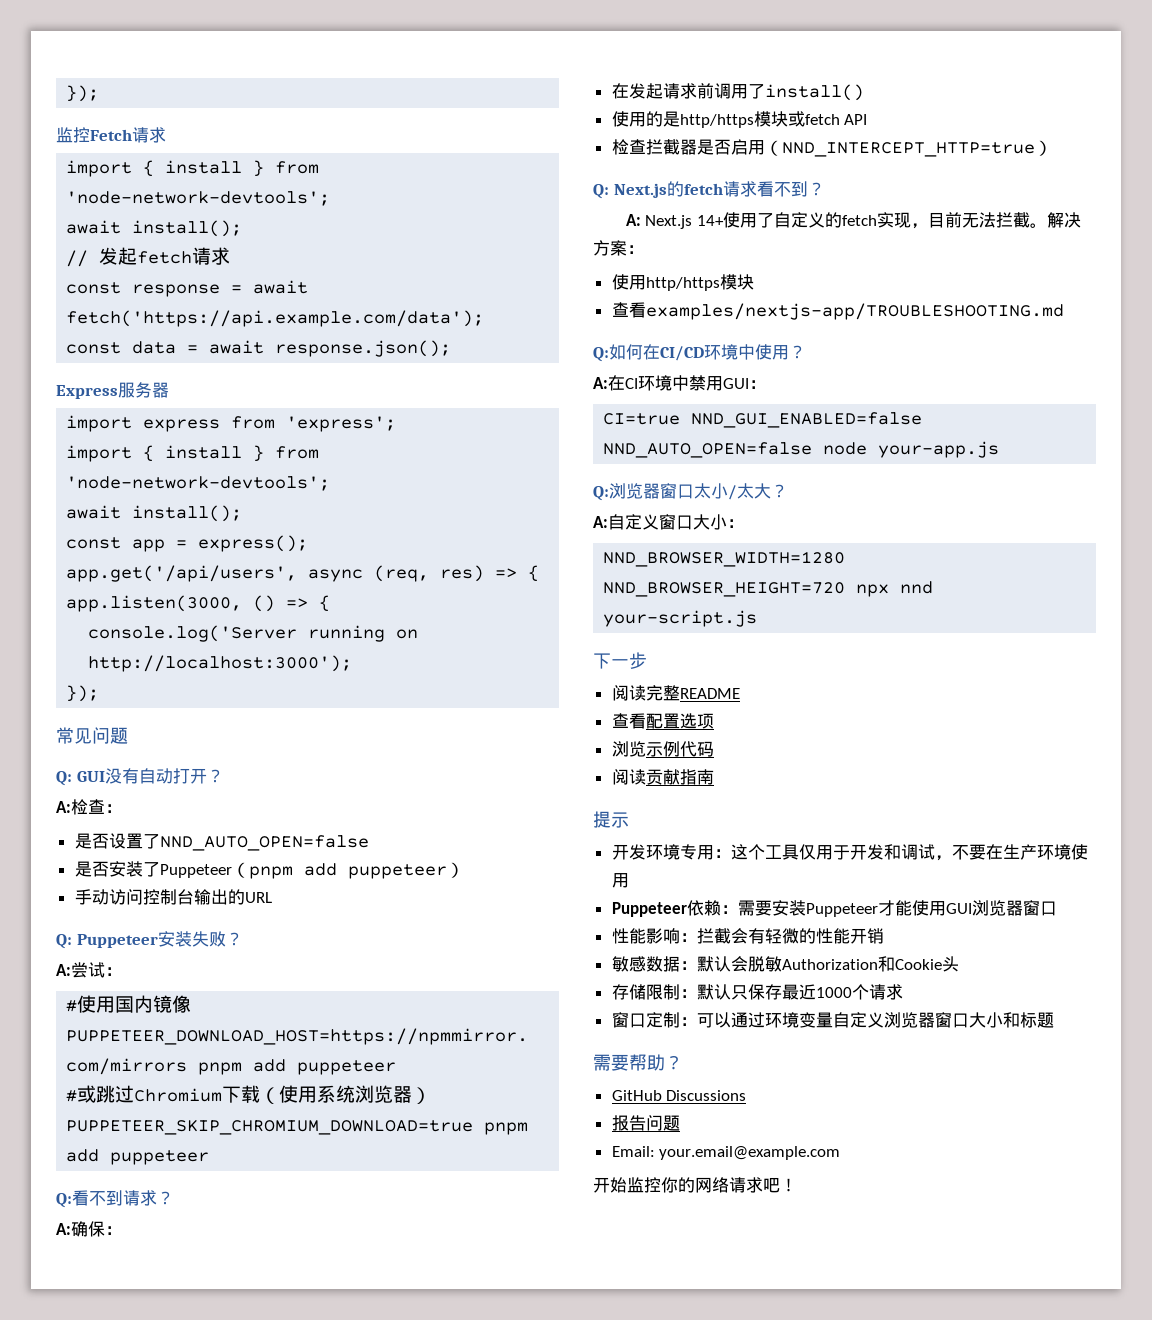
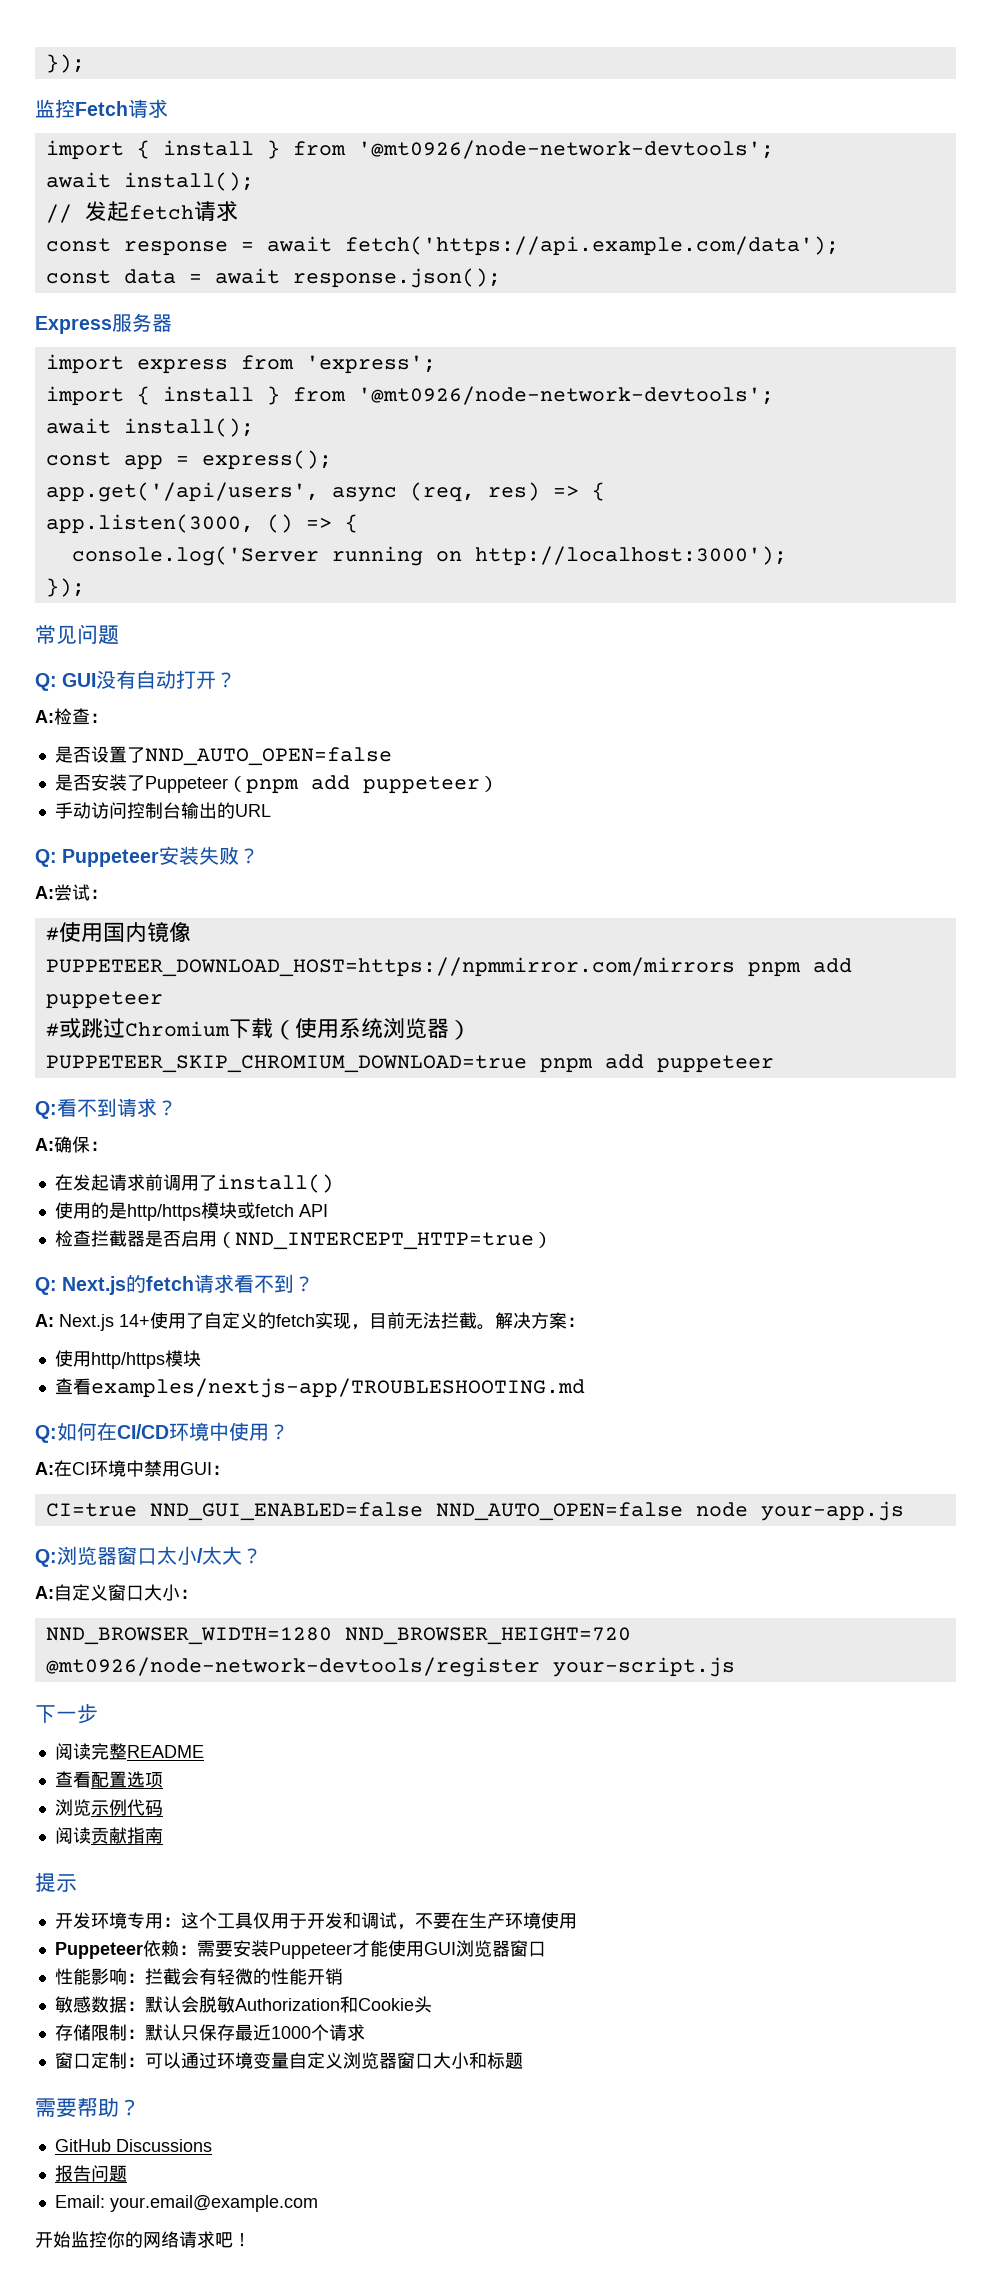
[66,191,331,206] 'node-network-devtools'; -> [357,140,774,159] '@mt0926/node-network-devtools';
[66,476,331,491] 'node-network-devtools'; -> [357,386,774,405] '@mt0926/node-network-devtools';
[856,581,934,597] npx nnd -> [45,1657,540,1677] @mt0926/node-network-devtools/register

